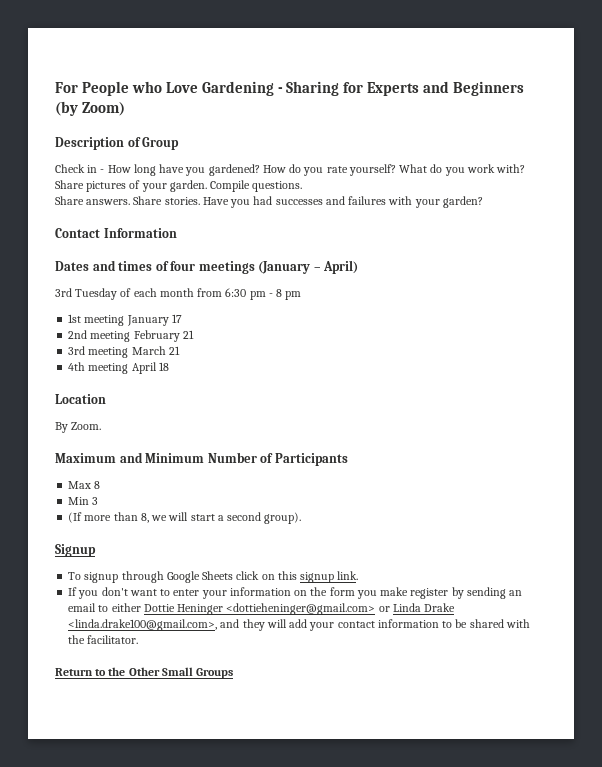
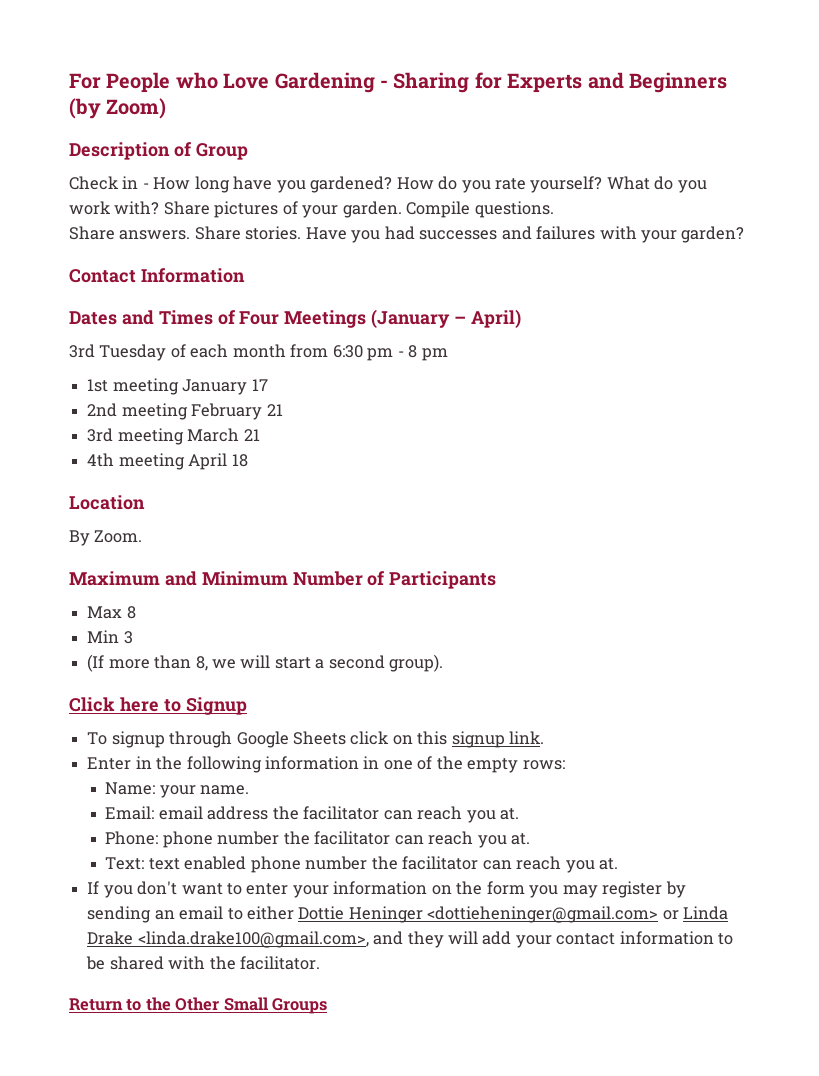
[118,261,255,274] times of four meetings -> [158,310,367,328] Times of Four Meetings
(302, 518) none -> [69,697,181,712] Click here to
(359, 575) none -> [87,756,565,773] [105,782,250,798] [105,806,520,823] [105,831,531,848] [105,856,618,873] // Enter in the following information in one of the empty rows: // Name: your name. // Email: email address the facilitator can reach you at. // Phone: phone number the facilitator can reach you at. // Text: text enabled phone number the facilitator can reach you at.
[380,587,409,596] make -> [562,885,598,898] may

